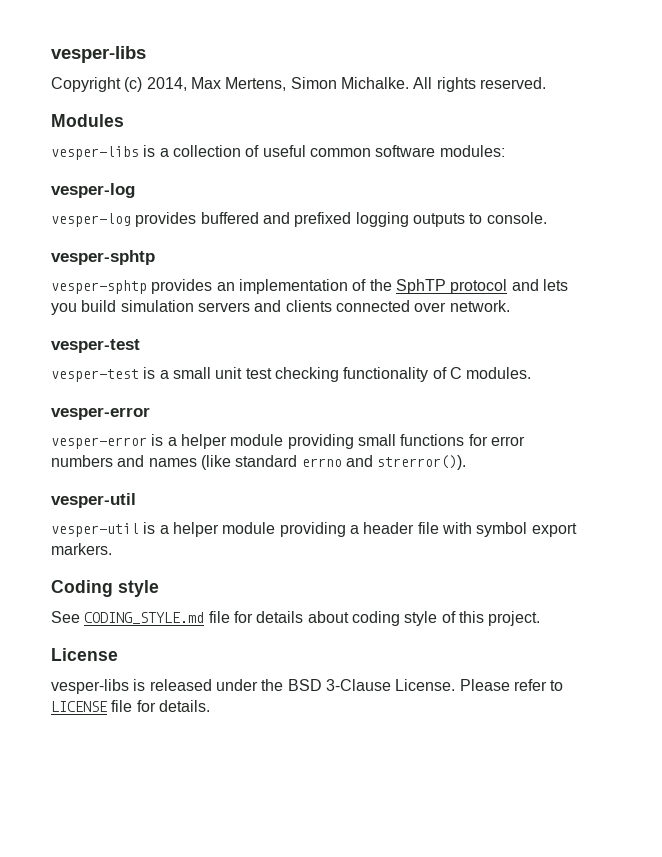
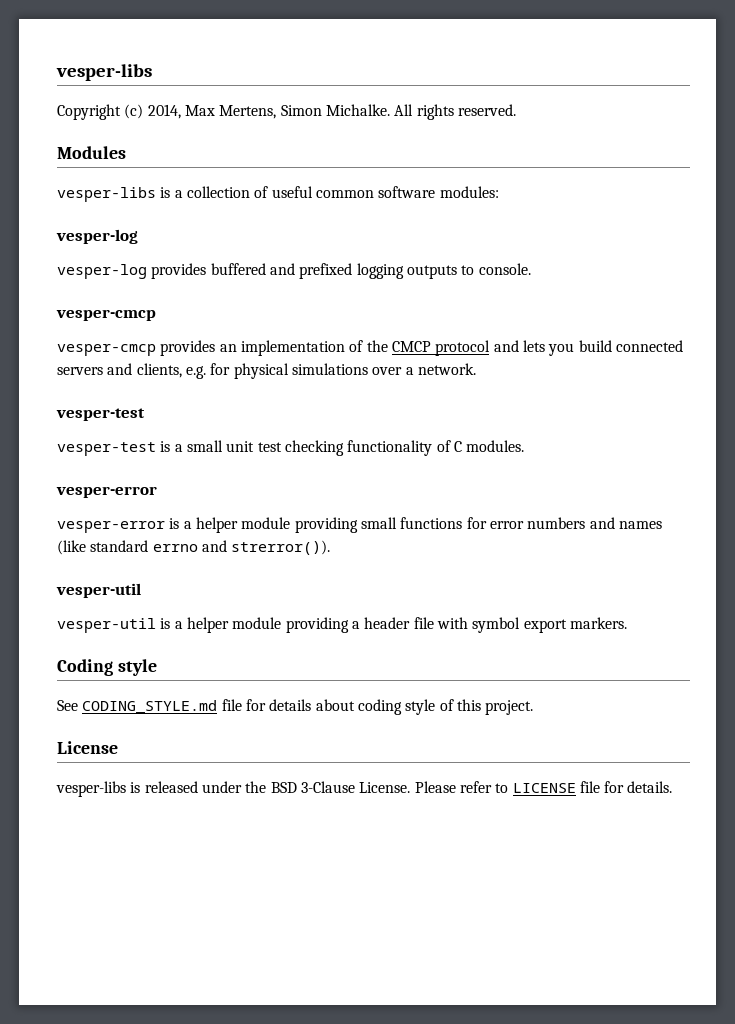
[51,250,155,265] [51,280,147,294] vesper-sphtp // vesper-sphtp -> [56,309,156,321] [57,344,156,356] vesper-cmcp // vesper-cmcp
[395,279,446,294] SphTP -> [391,341,431,352] CMCP
[120,300,194,312] simulation -> [615,340,683,352] connected
[285,300,447,312] clients connected over -> [136,363,414,379] clients, e.g. for physical simulations over a

